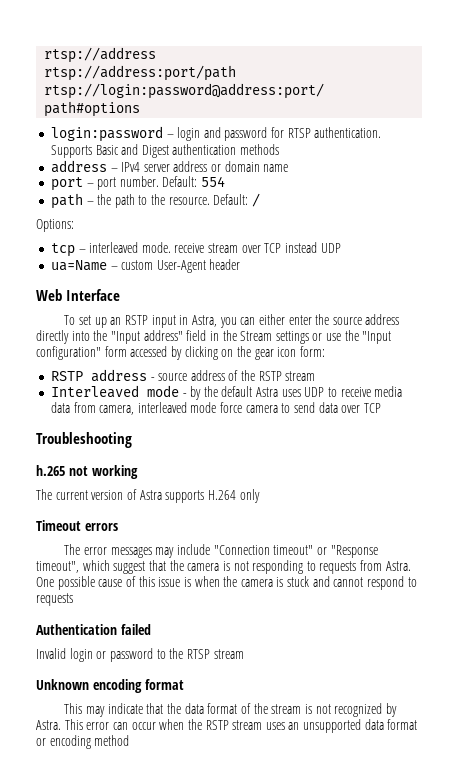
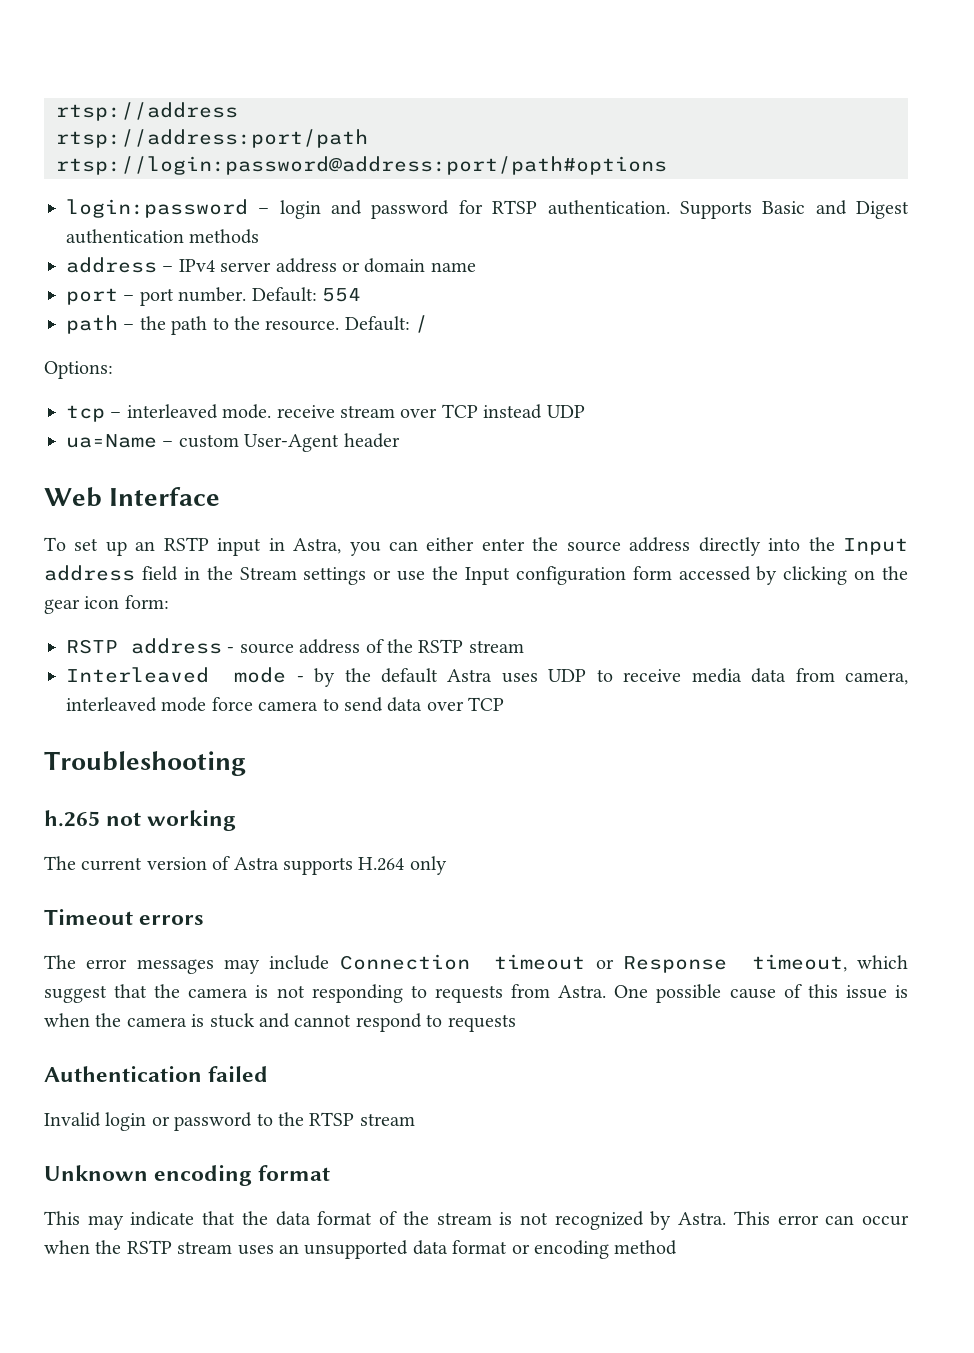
[110,330,183,344] "Input address" -> [843,538,909,555] [44,565,135,581] Input address
[362,331,392,344] [36,346,101,360] "Input configuration" -> [464,566,626,585] Input configuration
[213,545,378,558] [36,561,79,573] "Connection timeout" or "Response timeout", -> [339,954,847,973] Connection timeout or Response timeout,

